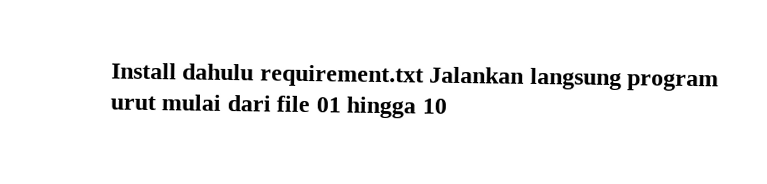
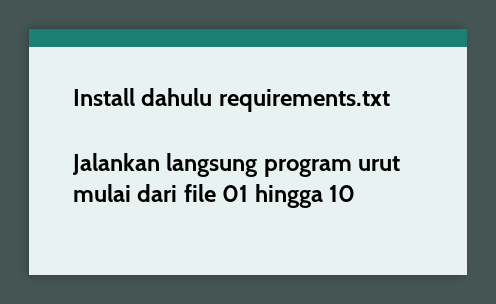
[259,64,424,88] requirement.txt -> [218,89,390,112] requirements.txt //

